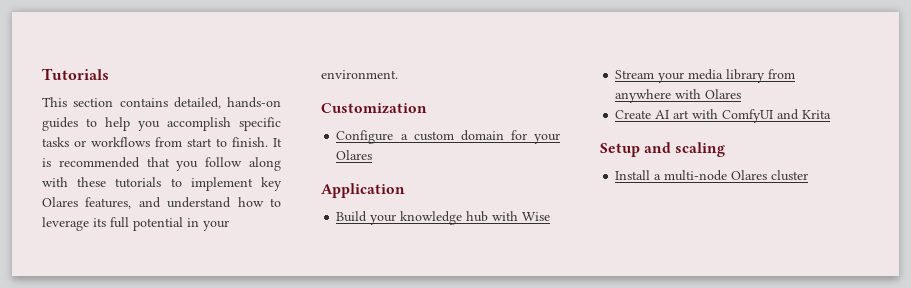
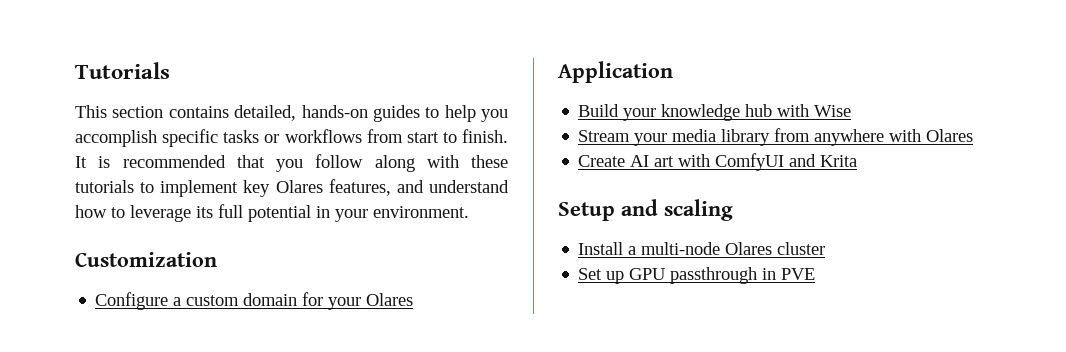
(809, 175) none -> [578,267,816,284] // Set up GPU passthrough in PVE

